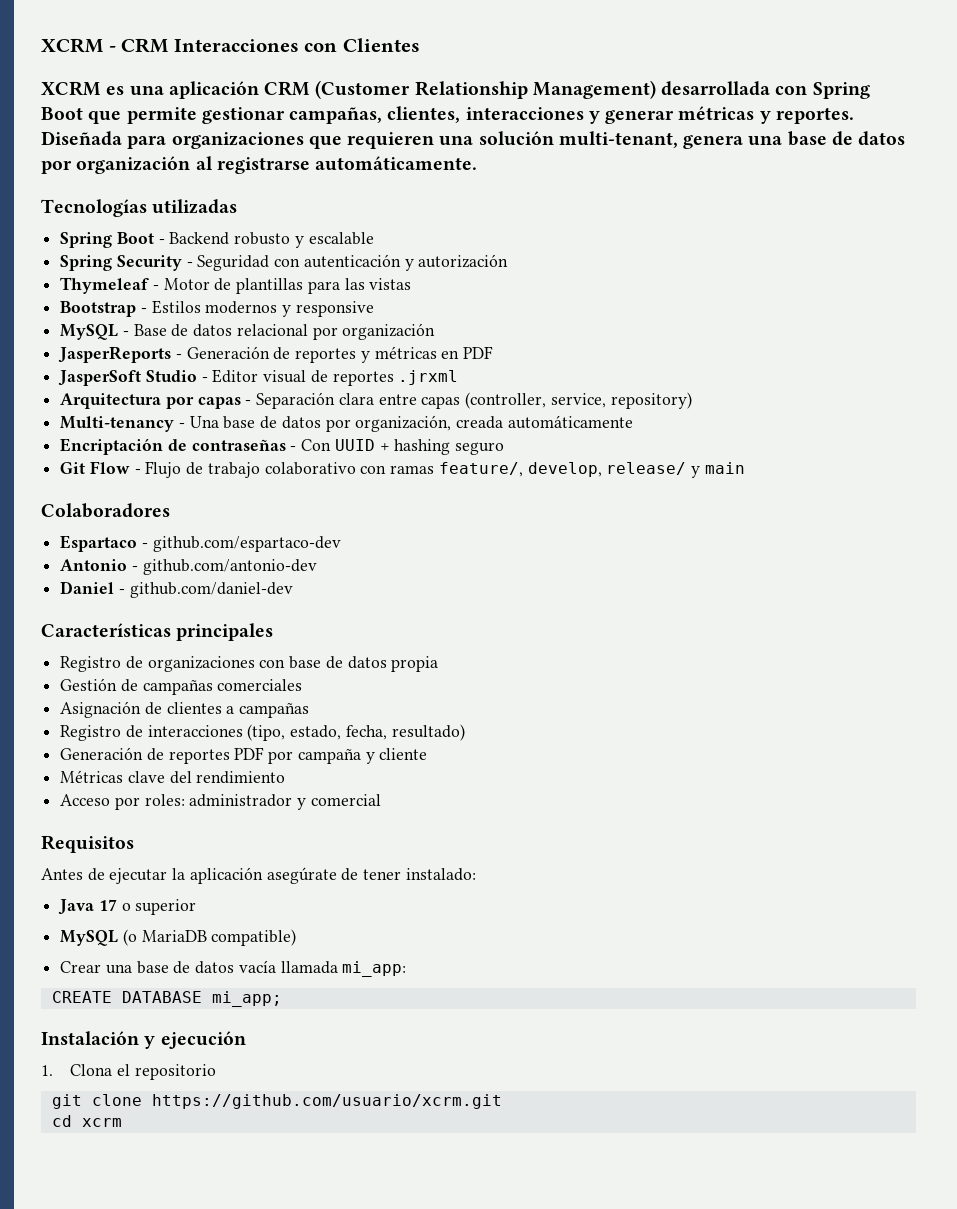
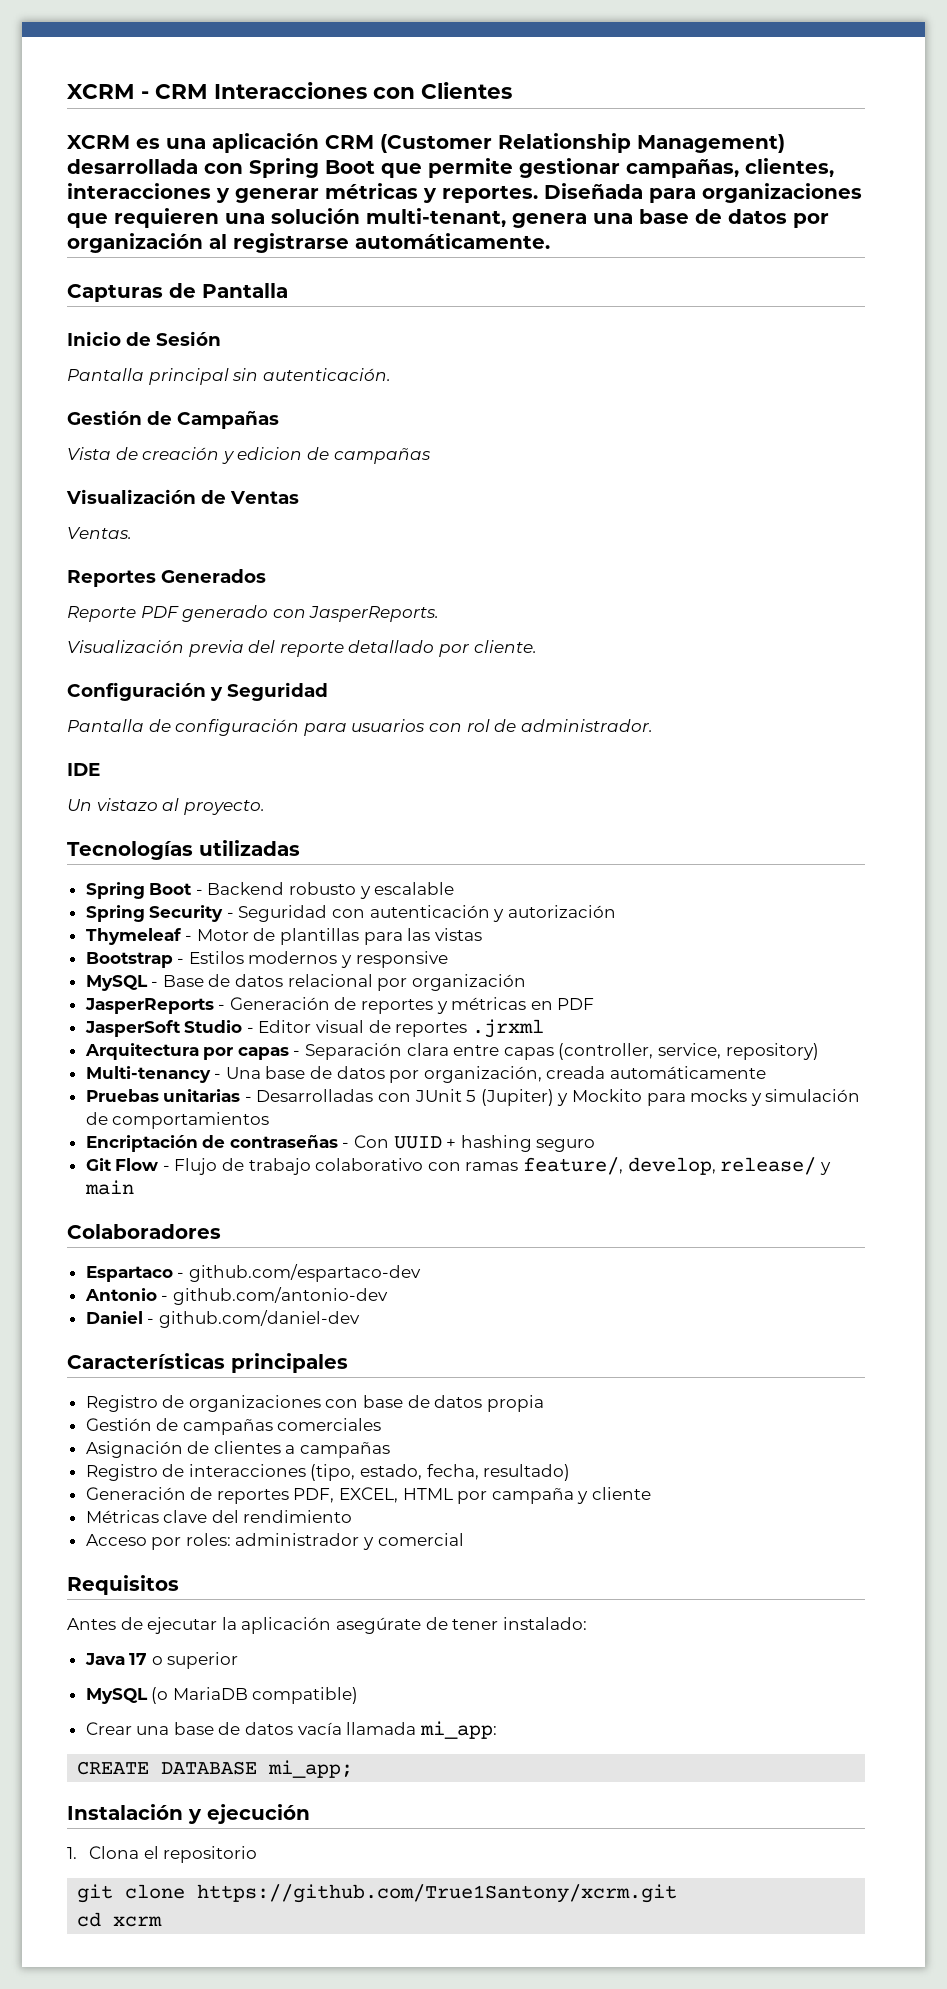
(478, 163) none -> [67,283,288,302] [67,331,221,346] [67,368,391,385] [67,410,279,429] [67,447,430,464] [66,489,299,504] [67,527,132,539] [67,569,266,587] [67,605,440,622] [67,640,537,657] [67,682,328,701] [67,719,653,736] [67,763,100,776] [67,798,265,815] // Capturas de Pantalla // Inicio de Sesión // Pantalla principal sin autenticación. // Gestión de Campañas // Vista de creación y edicion de campañas // Visualización de Ventas // Ventas. // Reportes Generados // Reporte PDF generado con JasperReports. // Visualización previa del reporte detallado por cliente. // Configuración y Seguridad // Pantalla de configuración para usuarios con rol de administrador. // IDE // Un vistazo al proyecto.
(633, 422) none -> [85,1089,861,1106] [85,1112,270,1129] // Pruebas unitarias - Desarrolladas con JUnit 5 (Jupiter) y Mockito para mocks y simulación de comportamientos
[234,747,265,760] PDF -> [293,1487,453,1503] PDF, EXCEL, HTML
[151,1094,502,1109] https://github.com/usuario/xcrm.git -> [197,1884,678,1903] https://github.com/True1Santony/xcrm.git

